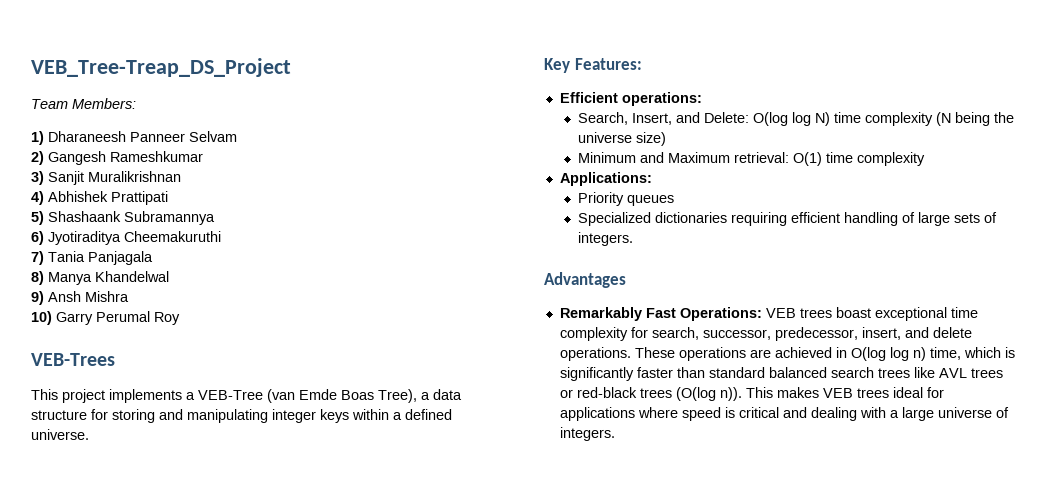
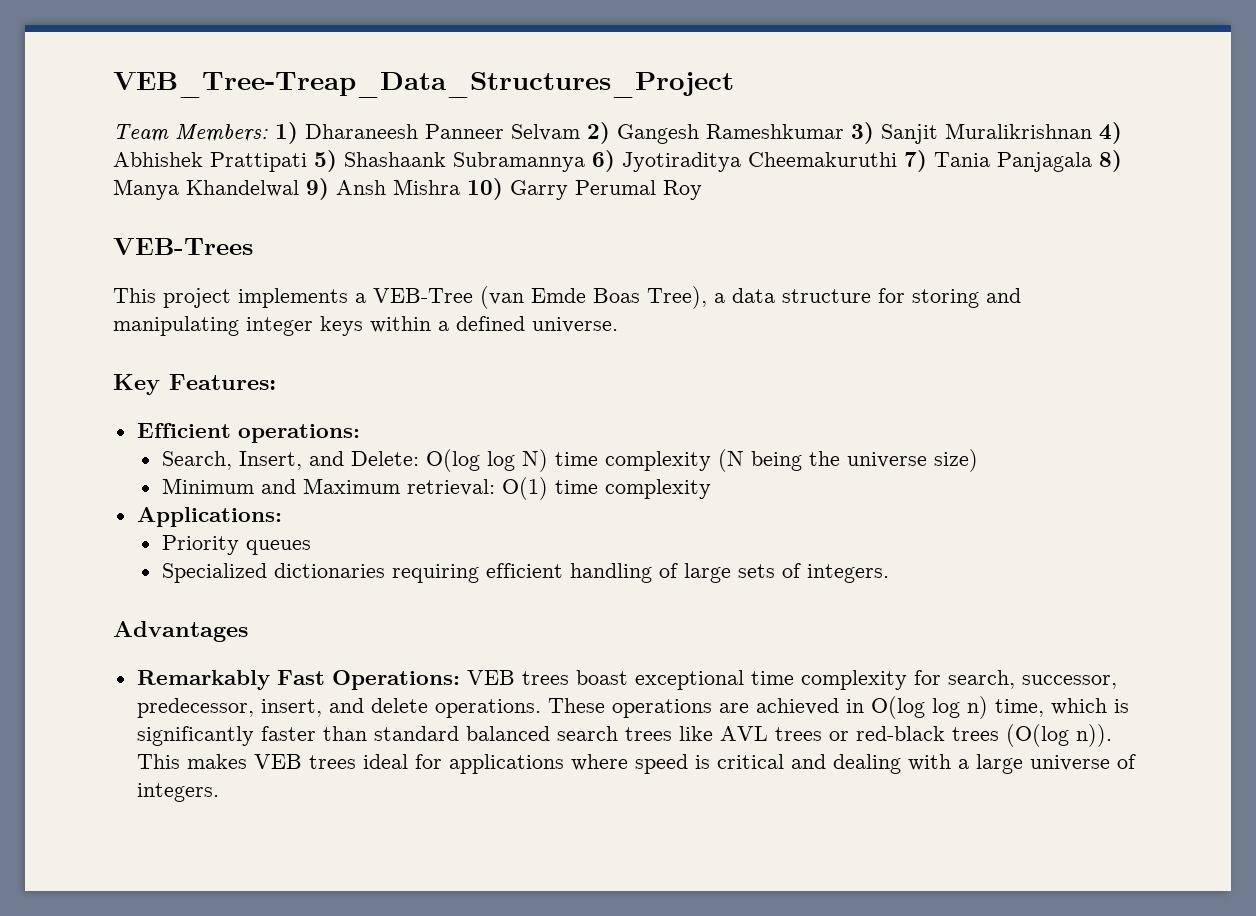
[31,58,291,77] VEB_Tree-Treap_DS_Project -> [113,72,734,98] VEB_Tree-Treap_Data_Structures_Project
(136, 103) // -> (268, 133) none
(237, 136) // -> (580, 132) none
(203, 156) // -> (844, 131) none
(181, 176) // -> (1092, 131) none
(168, 198) // -> (307, 162) none
(215, 218) // -> (585, 162) none
(221, 236) // -> (897, 159) none
(153, 258) // -> (1092, 162) none
(169, 276) // -> (299, 188) none
(129, 296) // -> (460, 187) none

